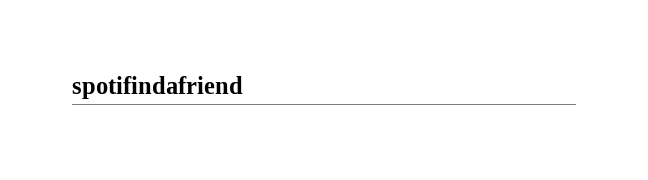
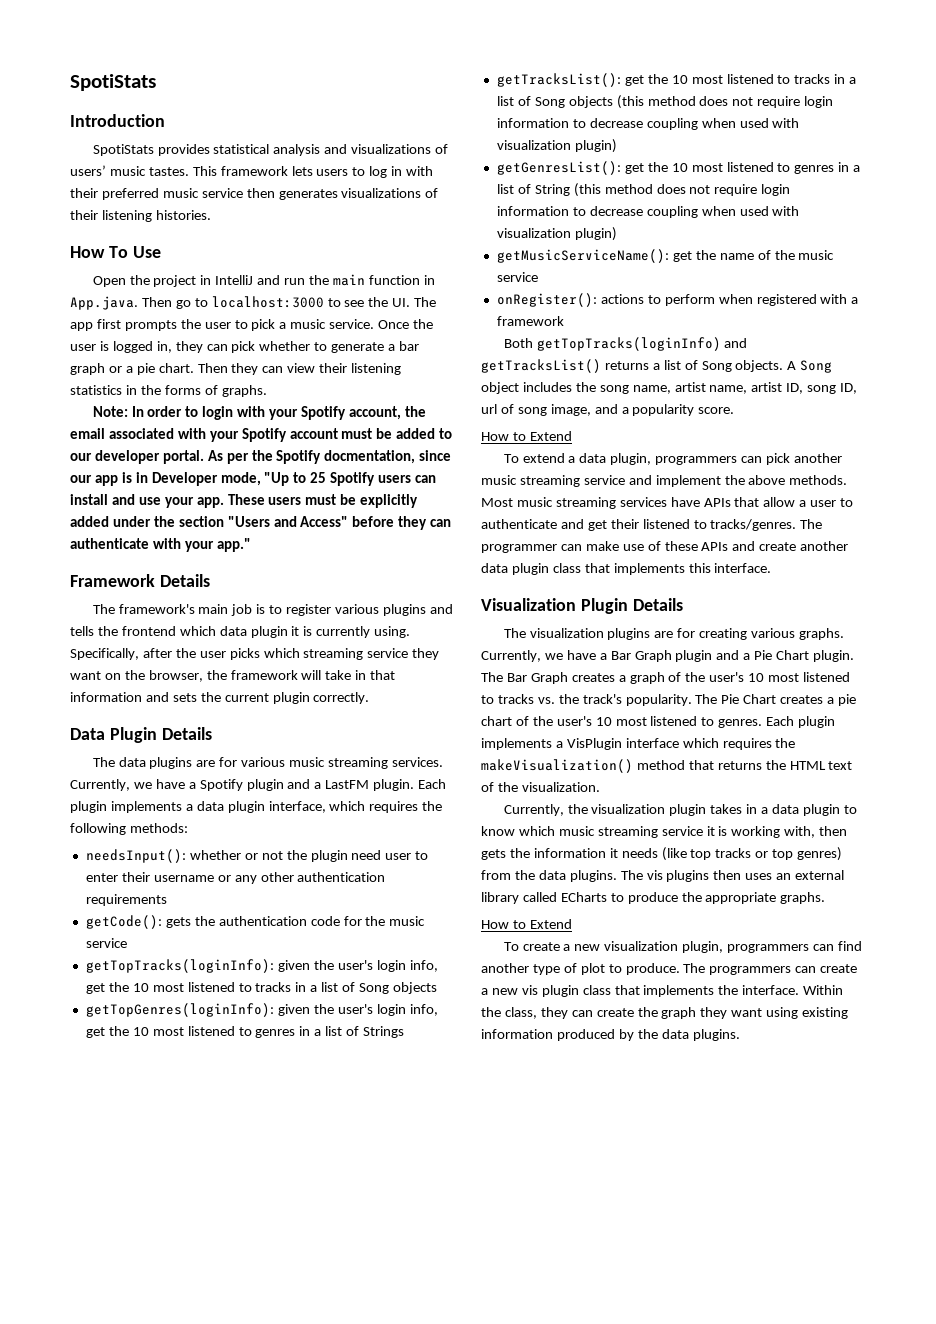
[72,76,243,99] spotifindafriend -> [70,74,156,91] [70,114,165,127] [92,144,449,156] [70,165,434,178] [70,188,439,200] [70,210,211,222] [70,246,161,258] [92,274,435,287] [70,296,437,310] [70,319,434,331] [70,341,420,353] [70,363,402,375] [70,385,267,397] [92,406,426,420] [70,428,453,442] [70,450,452,464] [70,472,437,486] [70,494,419,508] [70,516,452,530] [70,538,251,552] [70,574,210,587] [92,604,453,616] [70,626,411,638] [70,648,440,660] [70,670,396,682] [70,692,370,704] [70,727,212,743] [92,757,443,769] [70,779,447,791] [70,801,443,813] [70,823,188,835] [85,849,429,863] [85,872,386,884] [85,894,167,906] [85,915,426,929] [85,938,127,948] [85,959,438,973] [85,982,437,994] [85,1003,438,1017] [85,1026,405,1038] [496,73,857,87] [496,95,834,109] [496,118,800,130] [496,139,617,153] [496,161,861,175] [496,183,791,197] [496,206,800,218] [496,227,617,241] [496,249,835,263] [496,272,538,282] [496,293,859,307] [496,316,564,326] [503,337,748,351] [481,359,833,373] [481,382,858,394] [481,404,735,416] [481,431,572,441] [503,453,842,465] [481,475,848,487] [481,497,854,509] [481,519,823,531] [481,541,849,553] [481,563,772,575] [481,598,683,614] [503,628,845,640] [481,650,855,662] [481,672,851,684] [481,694,857,706] [481,716,836,728] [481,738,796,750] [481,759,853,773] [481,782,600,792] [503,804,857,816] [481,826,848,838] [481,847,843,861] [481,870,845,882] [481,892,826,904] [481,919,572,929] [503,941,862,953] [481,963,858,975] [481,985,844,997] [481,1007,849,1019] [481,1029,740,1041] SpotiStats // Introduction // SpotiStats provides statistical analysis and visualizations of users’ music tastes. This framework lets users to log in with their preferred music service then generates visualizations of their listening histories. // How To Use // Open the project in IntelliJ and run the main function in App.java. Then go to localhost:3000 to see the UI. The app first prompts the user to pick a music service. Once the user is logged in, they can pick whether to generate a bar graph or a pie chart. Then they can view their listening statistics in the forms of graphs. // Note: In order to login with your Spotify account, the email associated with your Spotify account must be added to our developer portal. As per the Spotify docmentation, since our app is in Developer mode, "Up to 25 Spotify users can install and use your app. These users must be explicitly added under the section "Users and Access" before they can authenticate with your app." // Framework Details // The framework's main job is to register various plugins and tells the frontend which data plugin it is currently using. Specifically, after the user picks which streaming service they want on the browser, the framework will take in that information and sets the current plugin correctly. // Data Plugin Details // The data plugins are for various music streaming services. Currently, we have a Spotify plugin and a LastFM plugin. Each plugin implements a data plugin interface, which requires the following methods: // needsInput(): whether or not the plugin need user to enter their username or any other authentication requirements // getCode(): gets the authentication code for the music service // getTopTracks(loginInfo): given the user's login info, get the 10 most listened to tracks in a list of Song objects // getTopGenres(loginInfo): given the user's login info, get the 10 most listened to genres in a list of Strings // getTracksList(): get the 10 most listened to tracks in a list of Song objects (this method does not require login information to decrease coupling when used with visualization plugin) // getGenresList(): get the 10 most listened to genres in a list of String (this method does not require login information to decrease coupling when used with visualization plugin) // getMusicServiceName(): get the name of the music service // onRegister(): actions to perform when registered with a framework // Both getTopTracks(loginInfo) and getTracksList() returns a list of Song objects. A Song object includes the song name, artist name, artist ID, song ID, url of song image, and a popularity score. // How to Extend // To extend a data plugin, programmers can pick another music streaming service and implement the above methods. Most music streaming services have APIs that allow a user to authenticate and get their listened to tracks/genres. The programmer can make use of these APIs and create another data plugin class that implements this interface. // Visualization Plugin Details // The visualization plugins are for creating various graphs. Currently, we have a Bar Graph plugin and a Pie Chart plugin. The Bar Graph creates a graph of the user's 10 most listened to tracks vs. the track's popularity. The Pie Chart creates a pie chart of the user's 10 most listened to genres. Each plugin implements a VisPlugin interface which requires the makeVisualization() method that returns the HTML text of the visualization. // Currently, the visualization plugin takes in a data plugin to know which music streaming service it is working with, then gets the information it needs (like top tracks or top genres) from the data plugins. The vis plugins then uses an external library called ECharts to produce the appropriate graphs. // How to Extend // To create a new visualization plugin, programmers can find another type of plot to produce. The programmers can create a new vis plugin class that implements the interface. Within the class, they can create the graph they want using existing information produced by the data plugins.

